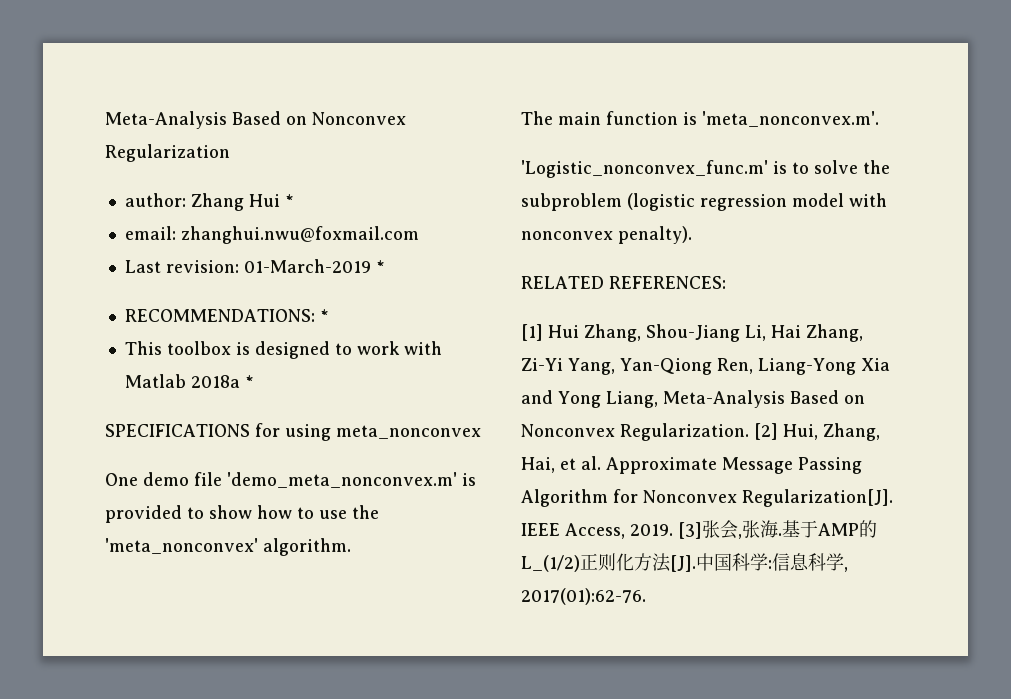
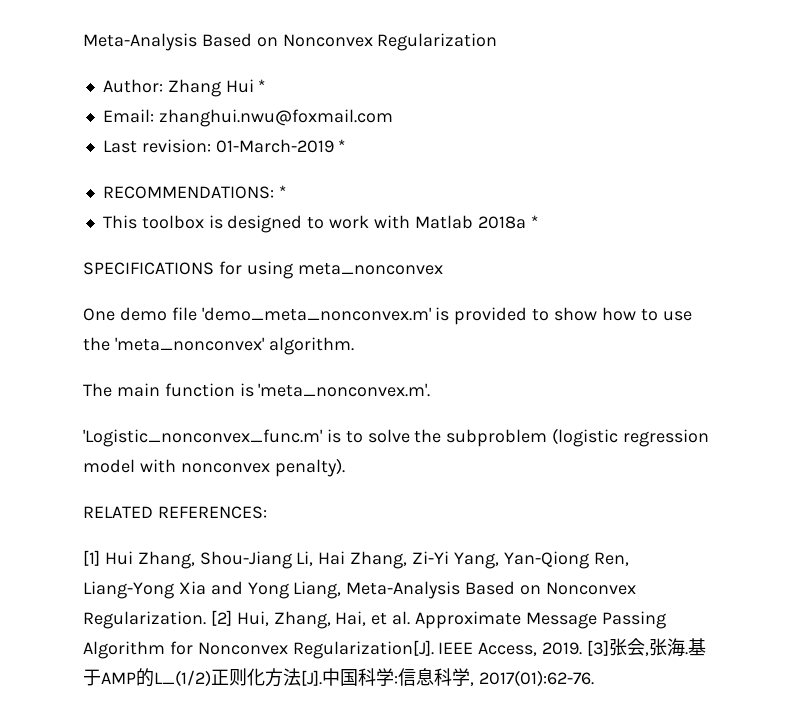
[124,193,186,207] author: -> [102,79,163,93] Author:
[124,226,176,240] email: -> [102,109,154,123] Email:

